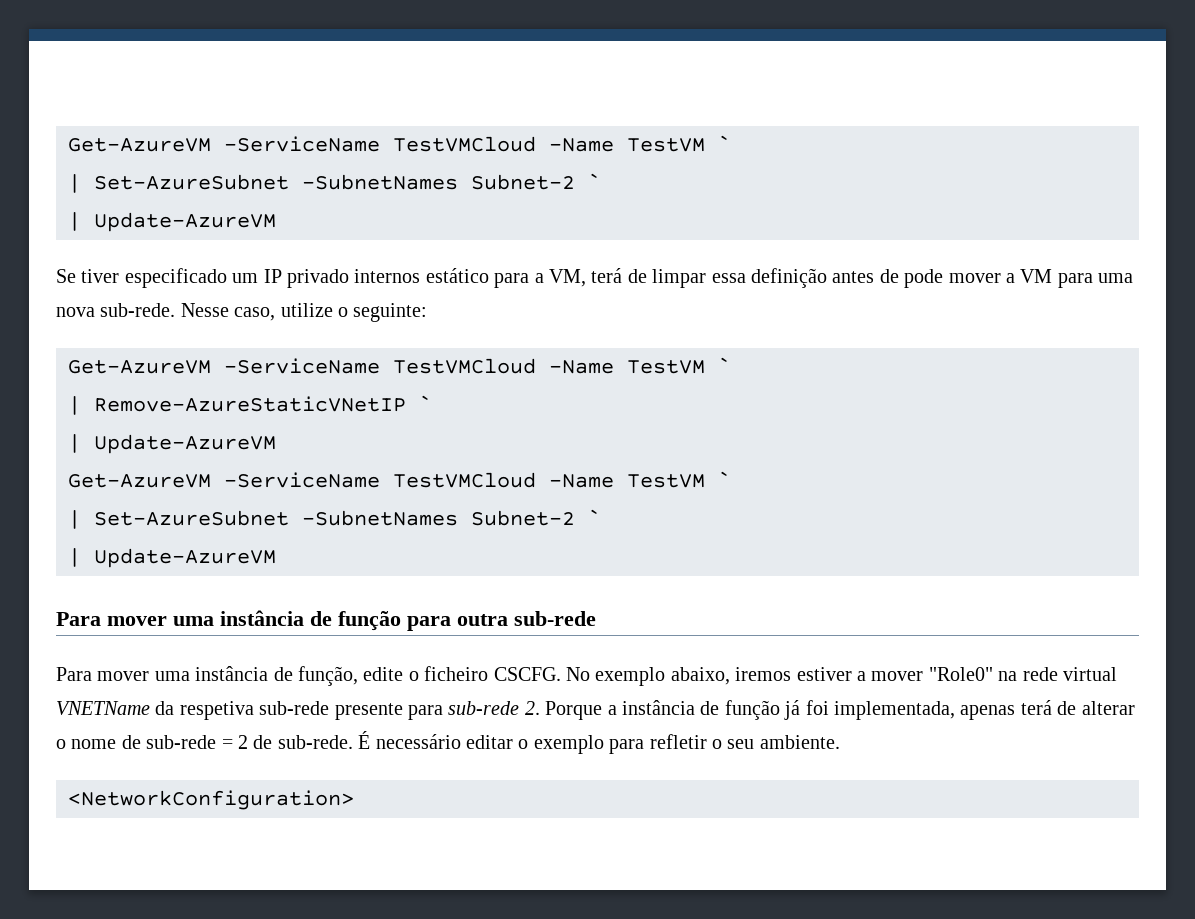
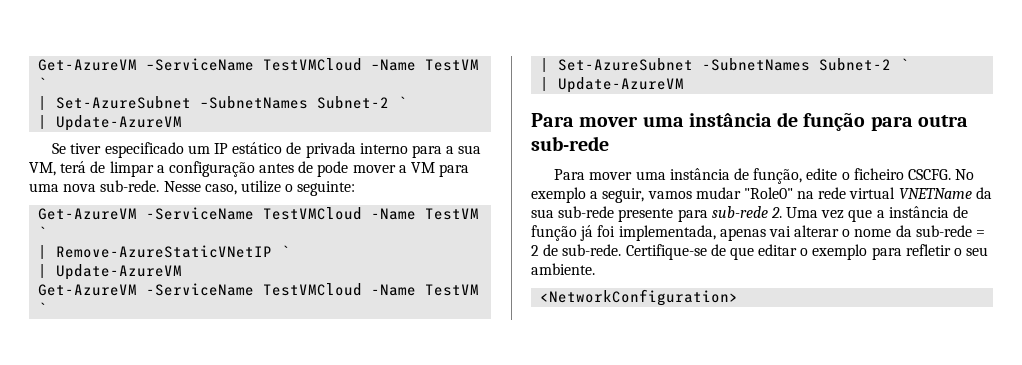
[287,268,489,288] privado internos estático -> [232,142,408,158] estático de privada interno
(544, 278) none -> [458,145,482,154] sua
[711,268,827,288] essa definição -> [156,161,255,177] a configuração
[670,667,924,685] abaixo, iremos estiver a mover -> [590,187,741,203] a seguir, vamos mudar
[179,701,254,720] respetiva -> [531,209,554,218] sua
[545,701,603,720] Porque -> [786,207,873,222] Uma vez que
[1020,700,1077,715] terá de -> [768,226,791,237] vai
[121,735,141,749] de -> [895,225,912,237] da
[358,731,461,749] É necessário -> [625,244,754,260] Certifique-se de que

